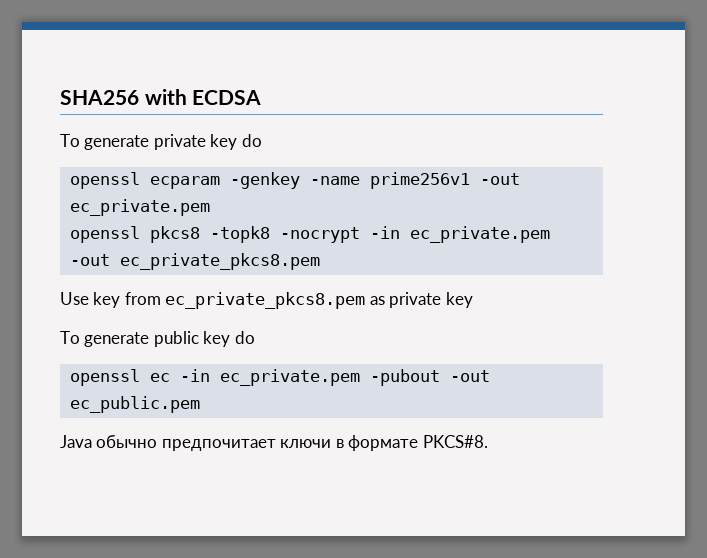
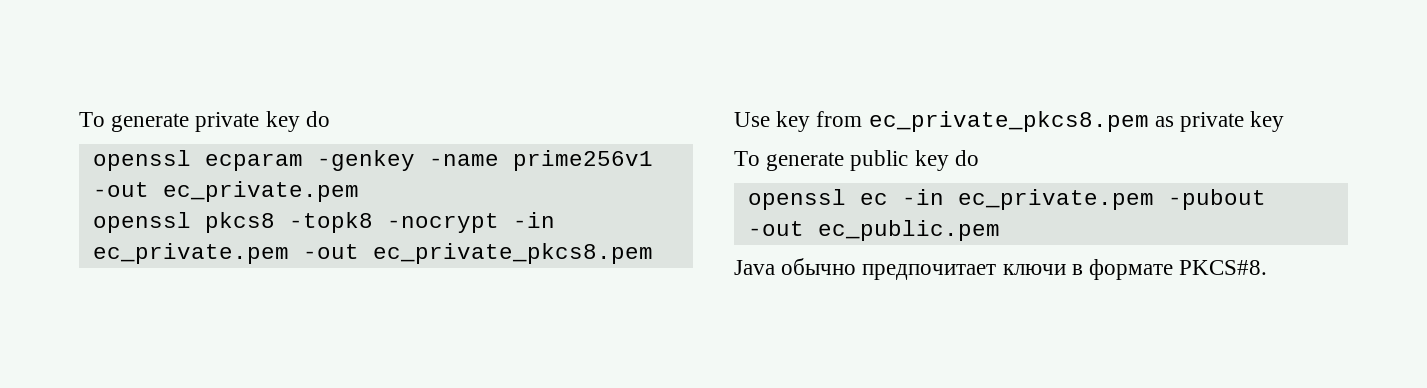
[60,89,262,105] SHA256 with ECDSA // -> (79, 119) none

